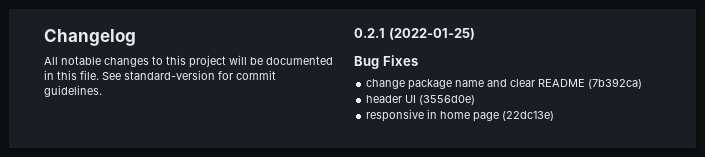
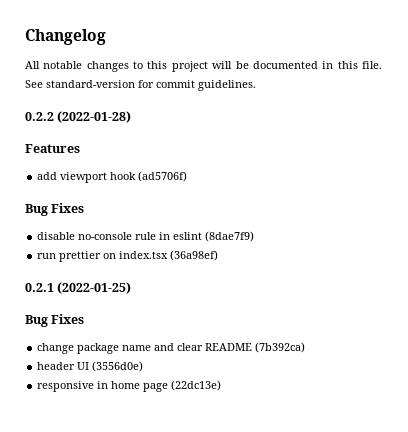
(102, 91) none -> [25,111,132,123] [25,144,80,153] [37,171,188,183] [25,203,85,216] [37,231,255,242] [37,250,219,262] // 0.2.2 (2022-01-28) // Features // add viewport hook (ad5706f) // Bug Fixes // disable no-console rule in eslint (8dae7f9) // run prettier on index.tsx (36a98ef)

